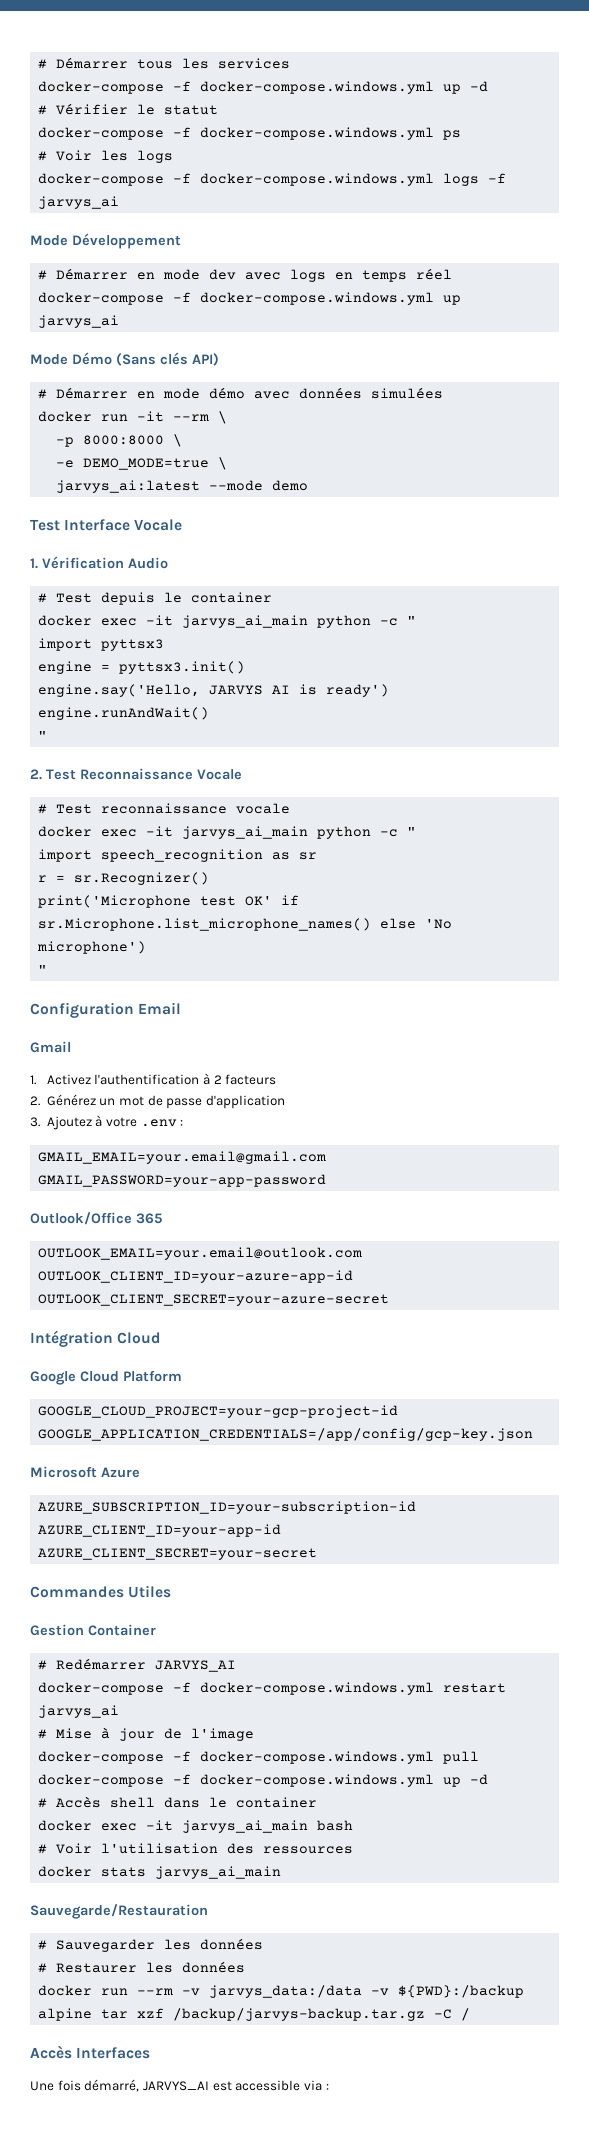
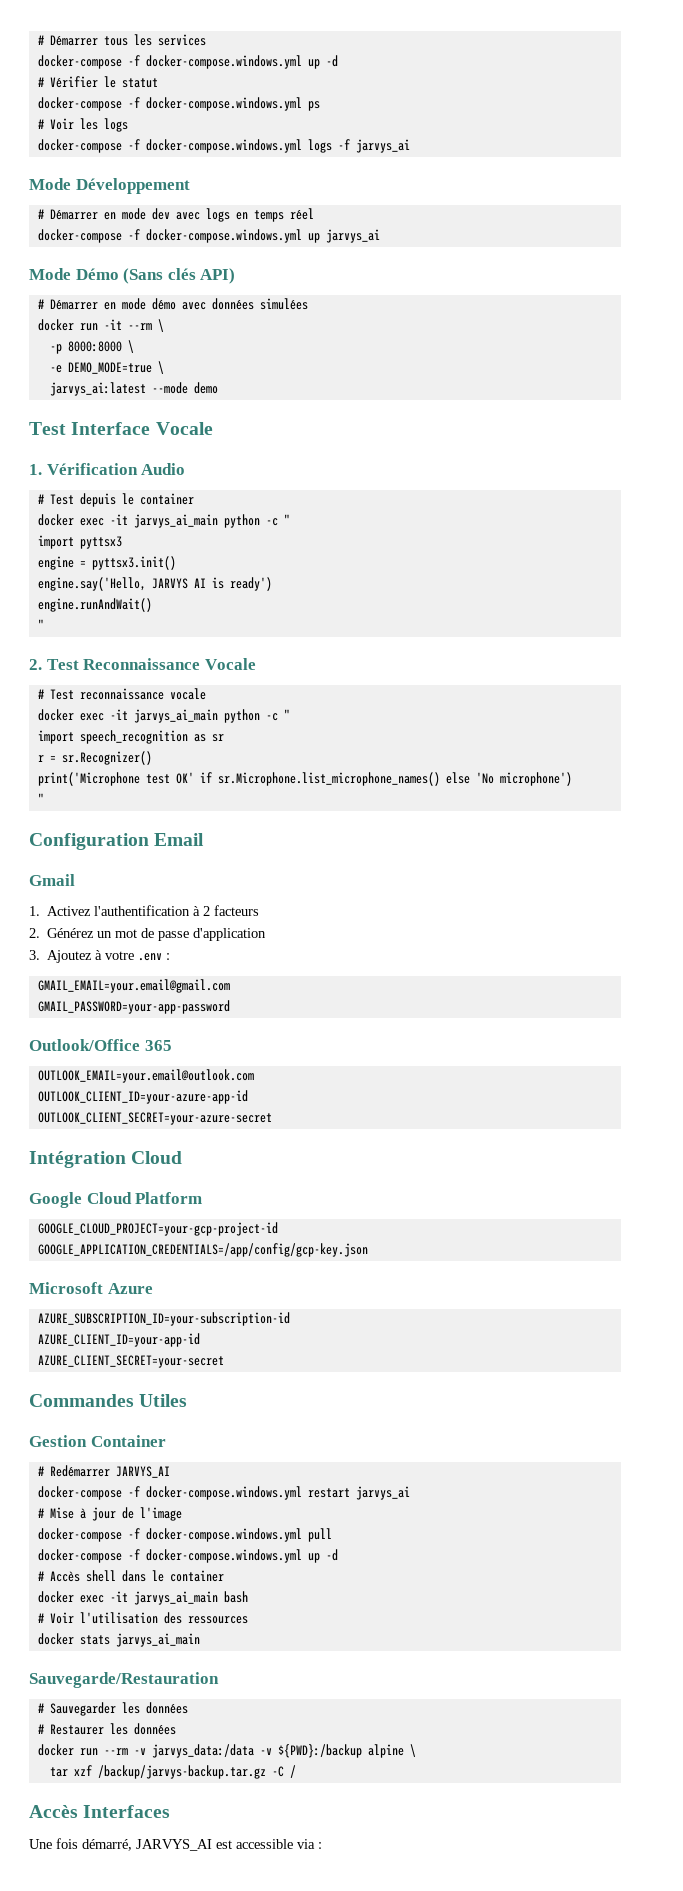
(93, 2014) none -> [409,1744,416,1757] \ //

